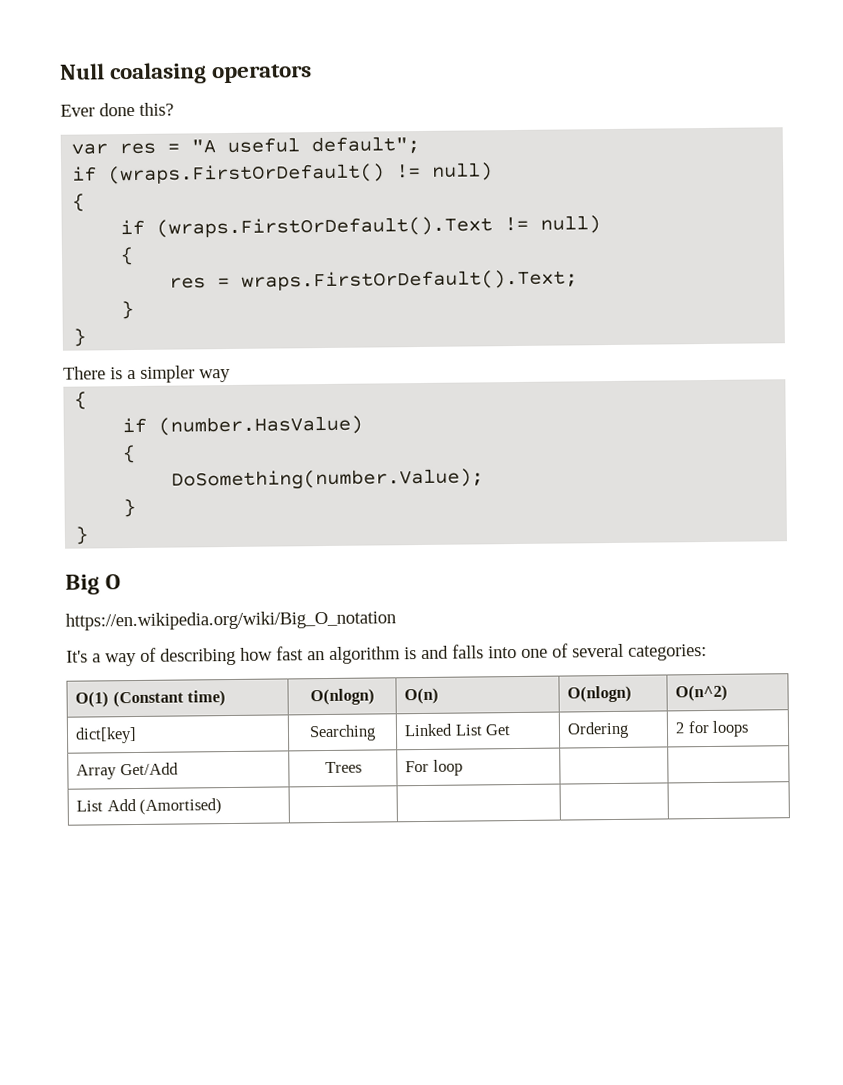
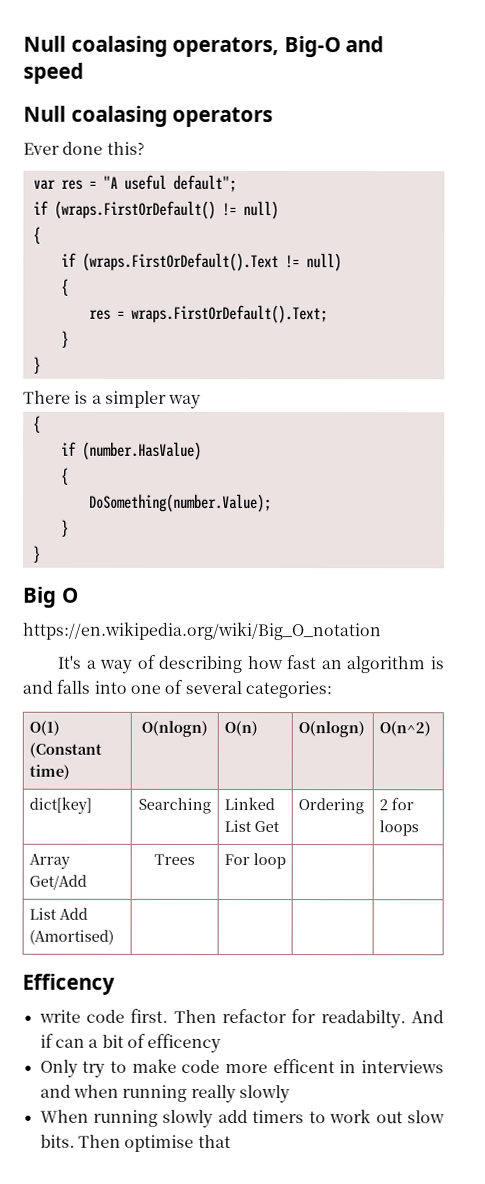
[59,62,208,85] Null coalasing -> [23,35,385,58] [23,62,84,84] [23,105,168,127] Null coalasing operators, Big-O and speed // Null coalasing
(223, 806) none -> [22,973,115,995] [38,1008,444,1029] [39,1033,222,1053] [39,1058,445,1078] [39,1084,290,1104] [39,1109,446,1128] [39,1134,231,1152] // Efficency // write code first. Then refactor for readabilty. And if can a bit of efficency // Only try to make code more efficent in interviews and when running really slowly // When running slowly add timers to work out slow bits. Then optimise that

